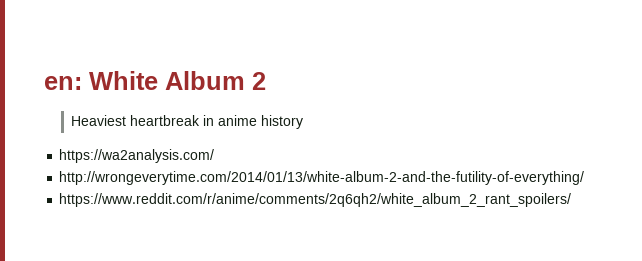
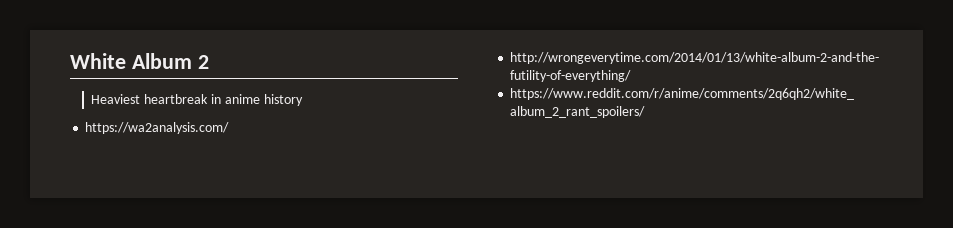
[44,76,82,90] en: -> (70, 61) none

